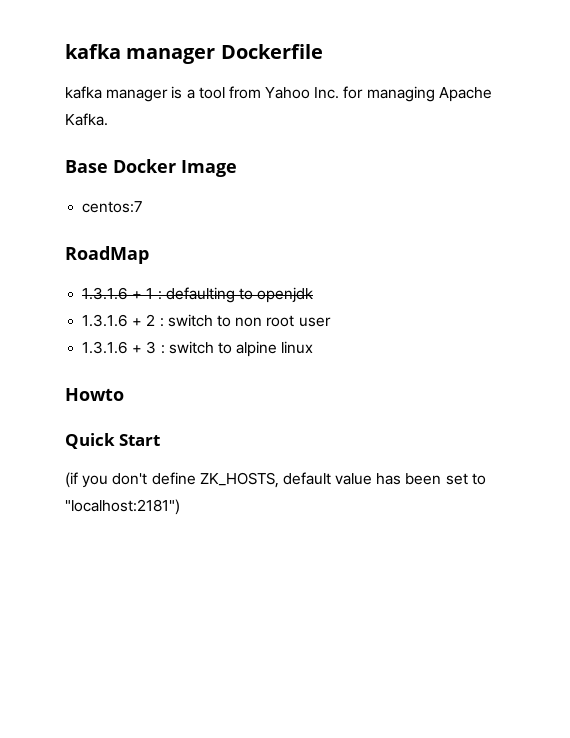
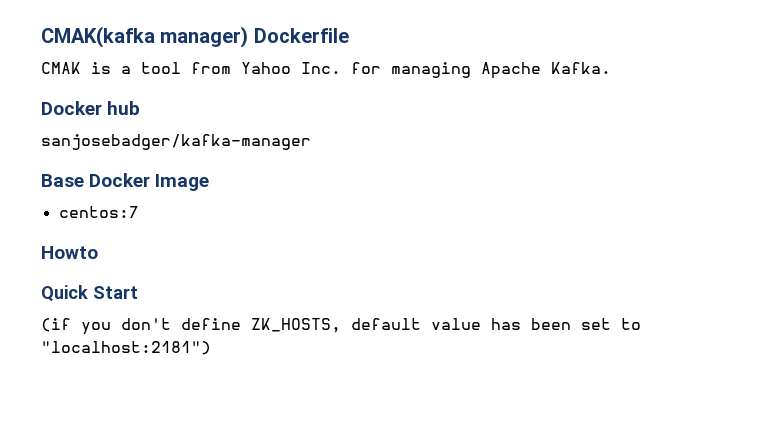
[65,44,216,64] kafka manager -> [41,26,249,48] CMAK(kafka manager)
[65,86,169,102] kafka manager -> [41,62,81,74] CMAK
(108, 119) none -> [41,101,141,115] [41,134,311,150] // Docker hub // sanjosebadger/kafka-manager
[65,246,149,264] [82,287,314,303] [82,314,331,327] [82,341,314,357] // RoadMap // 1.3.1.6 + 1 : defaulting to openjdk // 1.3.1.6 + 2 : switch to non root user // 1.3.1.6 + 3 : switch to alpine linux -> (139, 212) none

